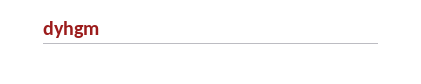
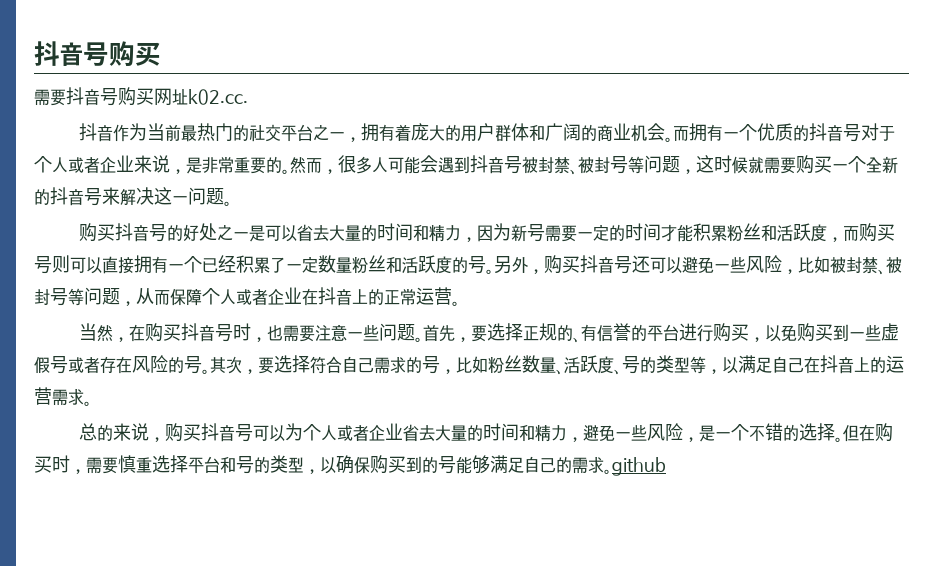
[43,21,99,38] dyhgm -> [34,41,161,66] [34,87,248,106] [78,123,895,142] [34,155,898,175] [34,187,232,206] [78,223,895,242] [34,255,902,275] [34,287,460,306] [78,323,899,343] [34,355,904,375] [34,387,92,406] [78,423,893,442] [34,455,666,476] 抖音号购买 // 需要抖音号购买网址k02.cc. // 抖音作为当前最热门的社交平台之一，拥有着庞大的用户群体和广阔的商业机会。而拥有一个优质的抖音号对于个人或者企业来说，是非常重要的。然而，很多人可能会遇到抖音号被封禁、被封号等问题，这时候就需要购买一个全新的抖音号来解决这一问题。 // 购买抖音号的好处之一是可以省去大量的时间和精力，因为新号需要一定的时间才能积累粉丝和活跃度，而购买号则可以直接拥有一个已经积累了一定数量粉丝和活跃度的号。另外，购买抖音号还可以避免一些风险，比如被封禁、被封号等问题，从而保障个人或者企业在抖音上的正常运营。 // 当然，在购买抖音号时，也需要注意一些问题。首先，要选择正规的、有信誉的平台进行购买，以免购买到一些虚假号或者存在风险的号。其次，要选择符合自己需求的号，比如粉丝数量、活跃度、号的类型等，以满足自己在抖音上的运营需求。 // 总的来说，购买抖音号可以为个人或者企业省去大量的时间和精力，避免一些风险，是一个不错的选择。但在购买时，需要慎重选择平台和号的类型，以确保购买到的号能够满足自己的需求。github

